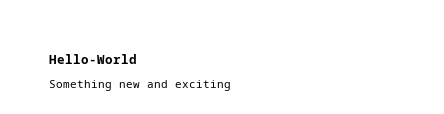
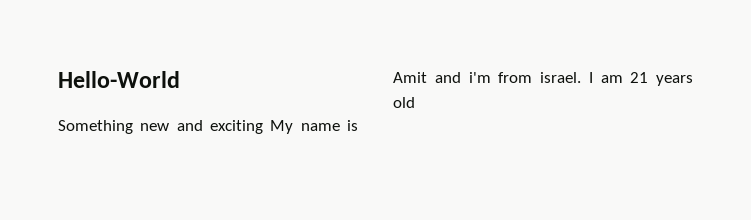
(231, 85) none -> [270,120,358,134] [393,72,693,86] [393,97,415,108] My name is Amit and i'm from israel. I am 21 years old

